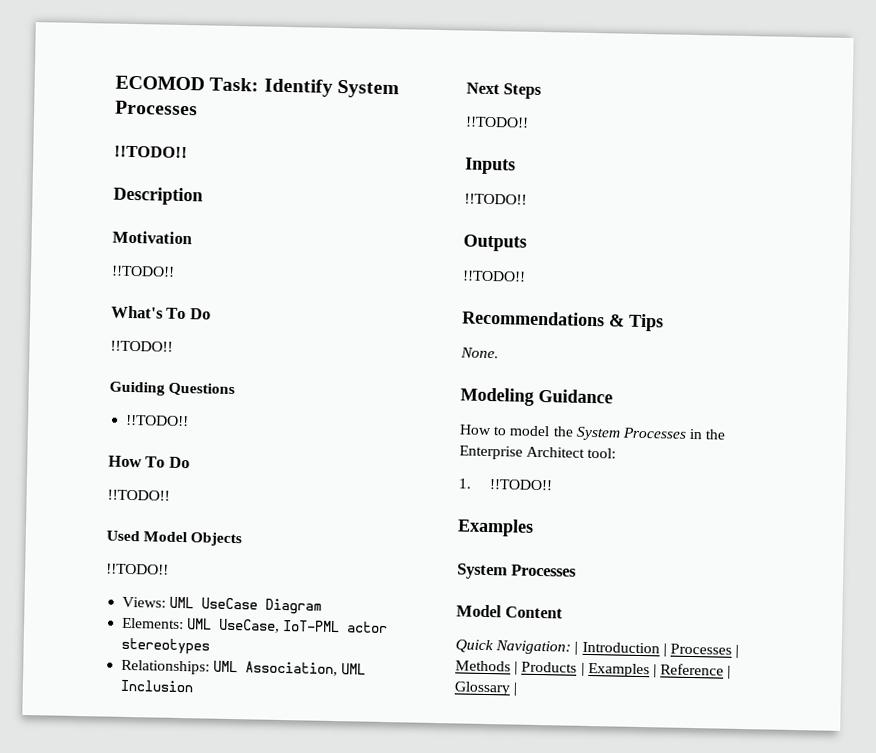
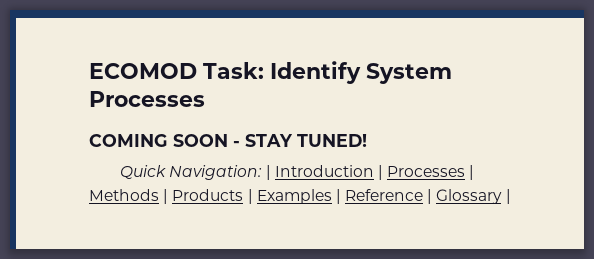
[114,145,188,159] [113,186,203,206] [112,230,192,245] [111,265,175,277] [111,305,211,320] [110,340,173,352] [109,381,236,397] [125,414,190,427] [108,455,190,469] [107,489,170,501] [106,530,243,547] [106,563,169,575] [122,596,323,615] [122,617,389,634] [121,637,211,655] [121,659,367,677] [120,679,194,693] [466,82,543,99] [465,116,529,128] [464,157,516,175] [464,193,527,205] [463,234,527,252] [462,270,526,282] [462,310,664,332] [460,347,499,359] [460,387,613,406] [459,424,727,441] [459,445,617,460] [458,478,552,491] [457,518,534,537] [457,563,578,580] [456,604,564,619] !!TODO!! // Description // Motivation // !!TODO!! // What's To Do // !!TODO!! // Guiding Questions // !!TODO!! // How To Do // !!TODO!! // Used Model Objects // !!TODO!! // Views: UML UseCase Diagram // Elements: UML UseCase, IoT-PML actor stereotypes // Relationships: UML Association, UML Inclusion // Next Steps // !!TODO!! // Inputs // !!TODO!! // Outputs // !!TODO!! // Recommendations & Tips // None. // Modeling Guidance // How to model the System Processes in the Enterprise Architect tool: // 1. !!TODO!! // Examples // System Processes // Model Content -> [89,134,367,147] COMING SOON - STAY TUNED!

